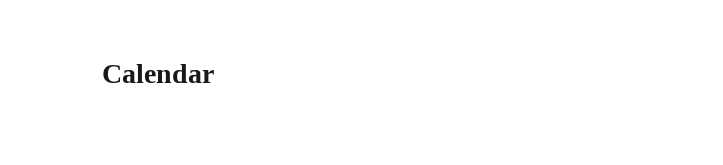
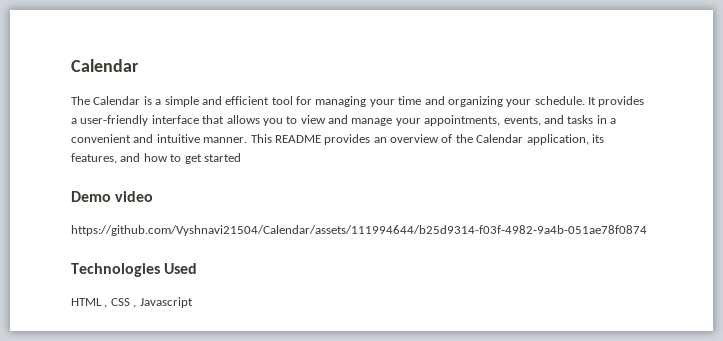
[102,64,214,83] Calendar -> [71,59,139,72] [71,96,645,107] [71,115,616,126] [71,134,604,145] [71,153,241,164] [71,191,154,202] [71,225,647,236] [71,263,198,277] [71,297,193,308] Calendar // The Calendar is a simple and efficient tool for managing your time and organizing your schedule. It provides a user-friendly interface that allows you to view and manage your appointments, events, and tasks in a convenient and intuitive manner. This README provides an overview of the Calendar application, its features, and how to get started // Demo video // https://github.com/Vyshnavi21504/Calendar/assets/111994644/b25d9314-f03f-4982-9a4b-051ae78f0874 // Technologies Used // HTML , CSS , Javascript

